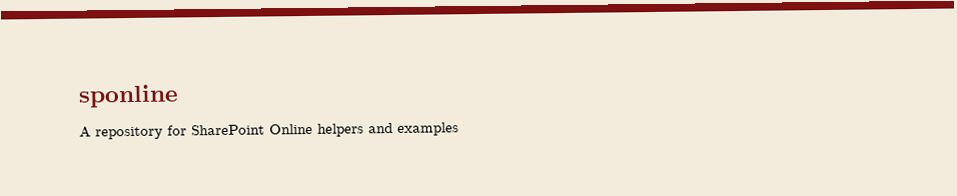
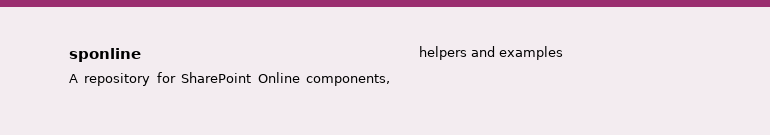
(313, 129) none -> [306,74,390,86] components,

